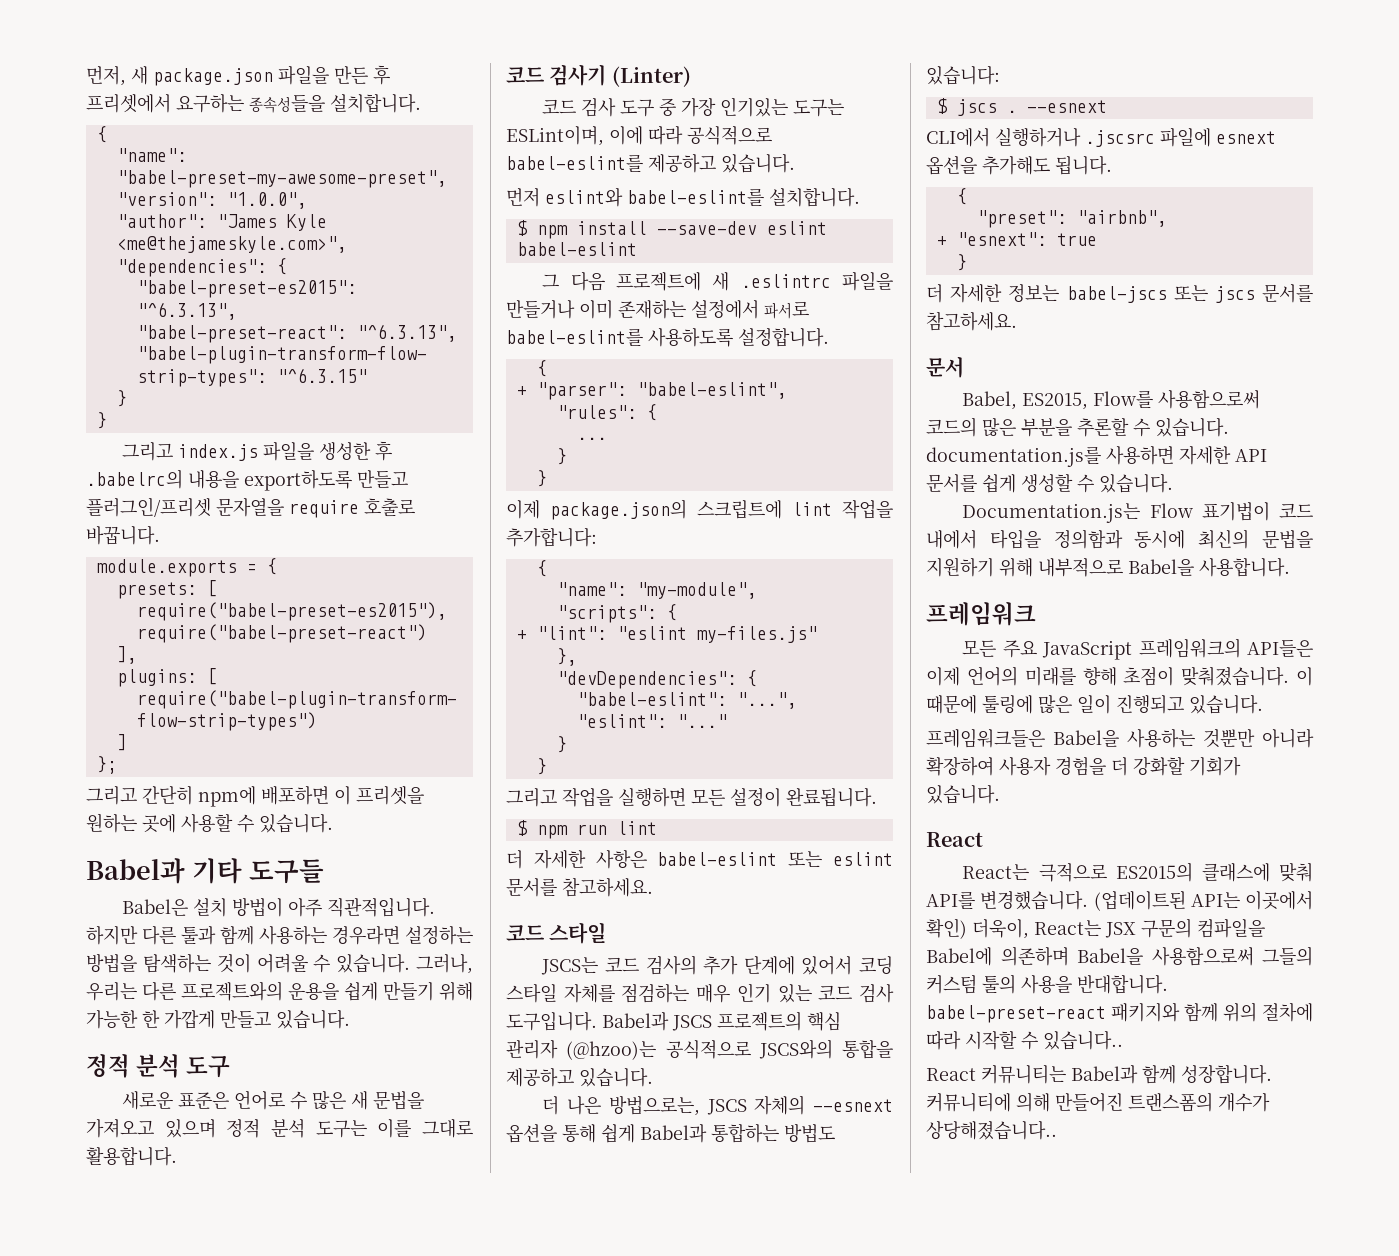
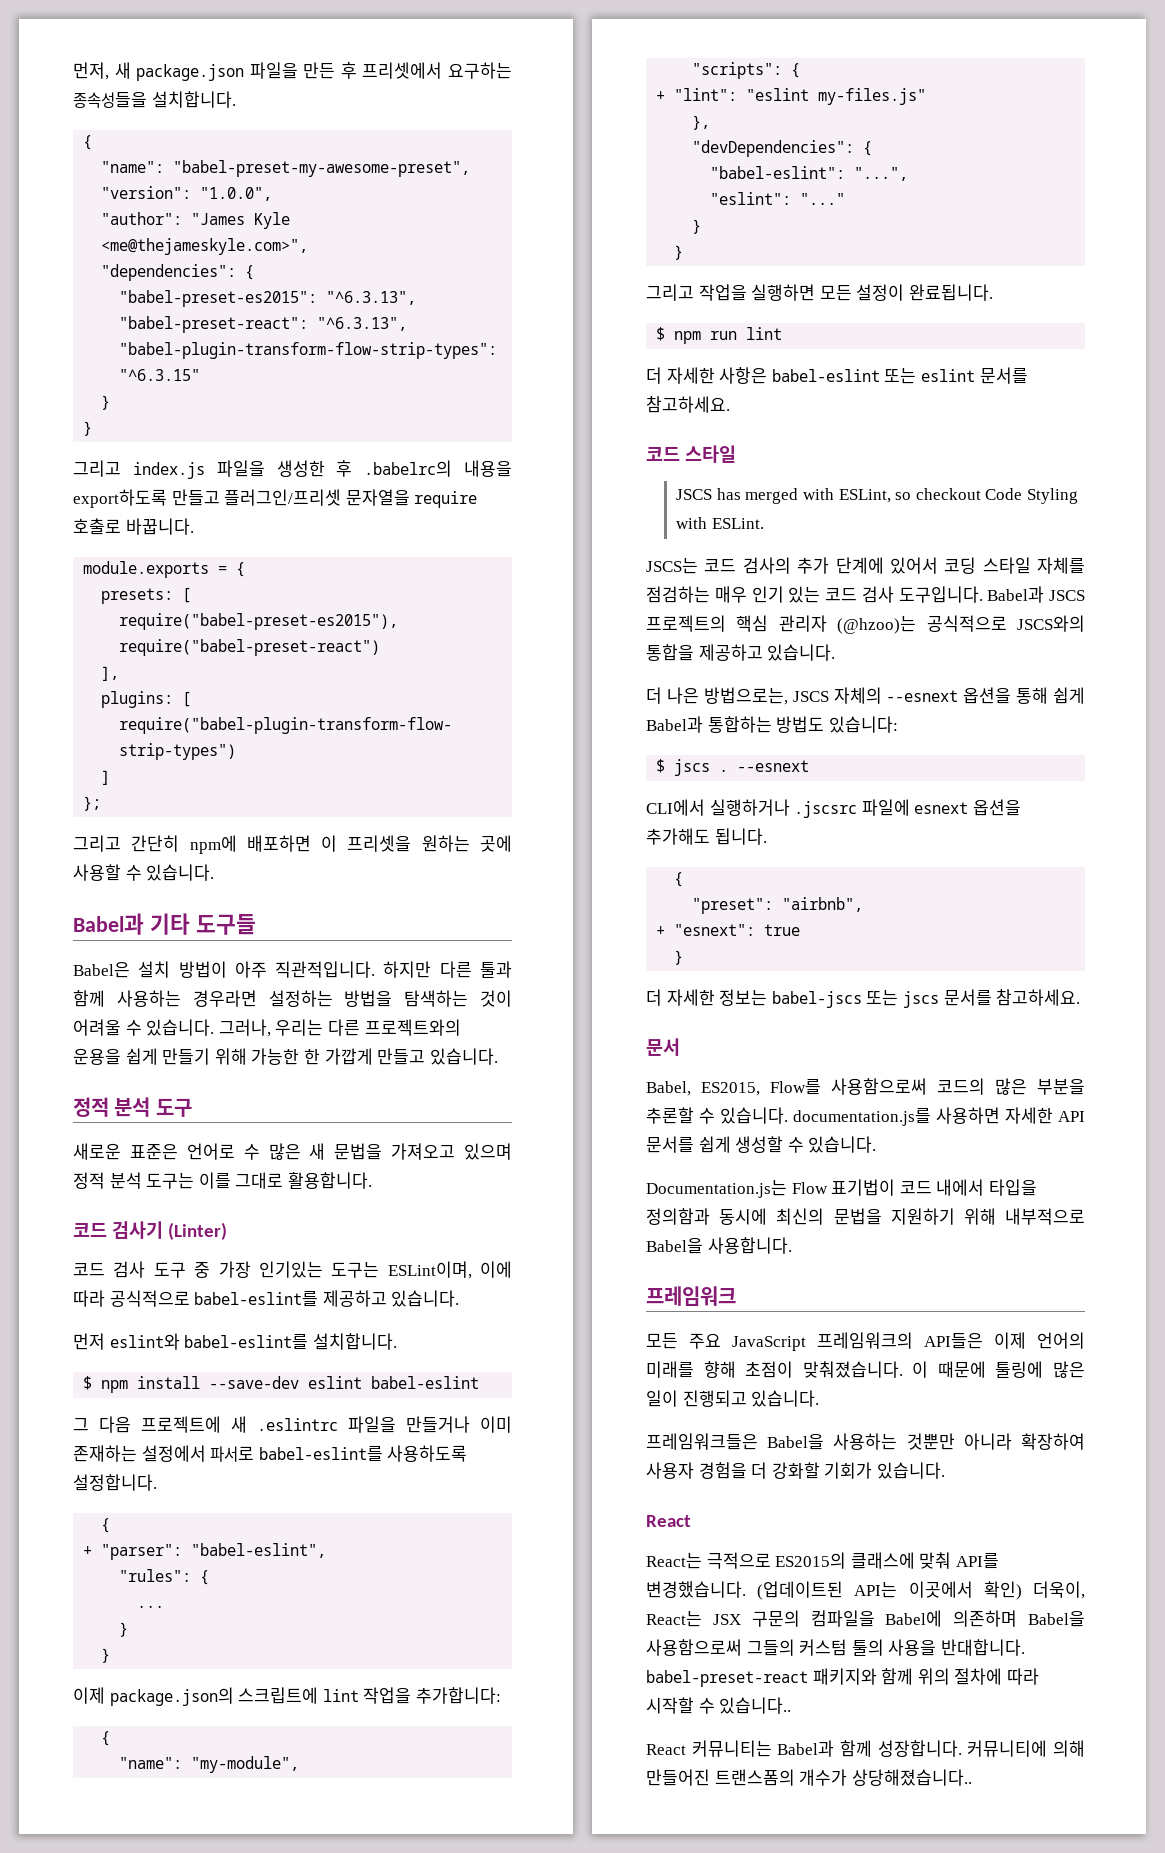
(607, 933) none -> [676,488,1078,504] [676,517,764,529] // JSCS has merged with ESLint, so checkout Code Styling with ESLint.

